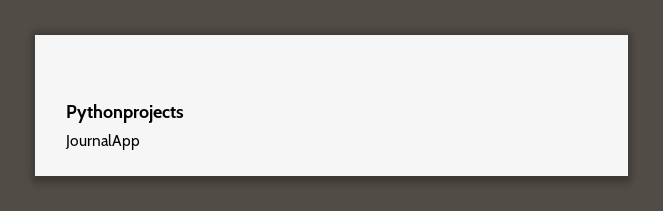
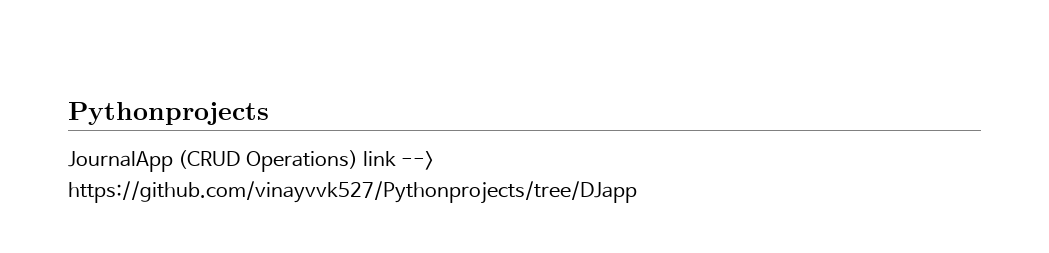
(140, 142) none -> [178,150,435,172] [68,181,637,204] (CRUD Operations) link --> https://github.com/vinayvvk527/Pythonprojects/tree/DJapp

